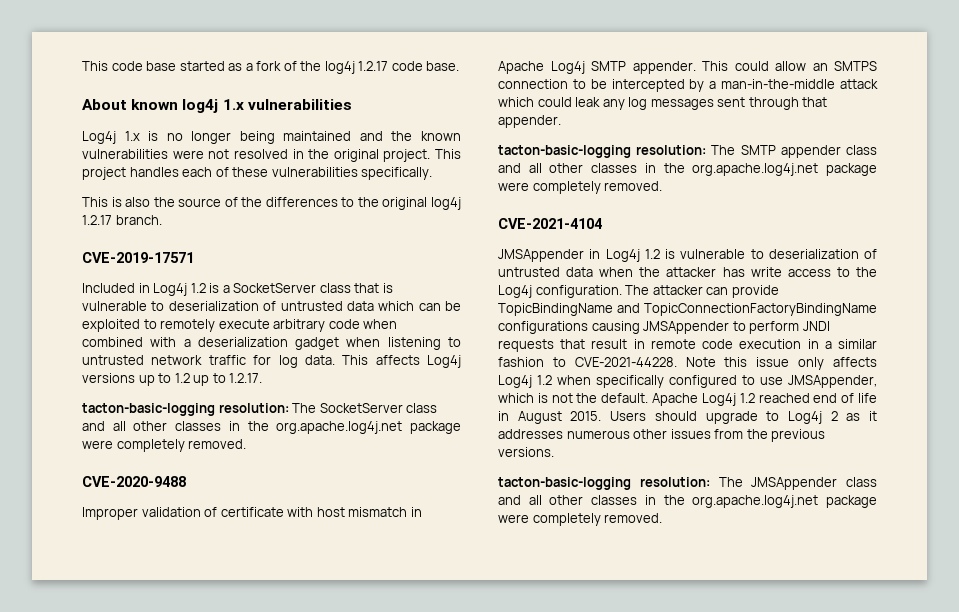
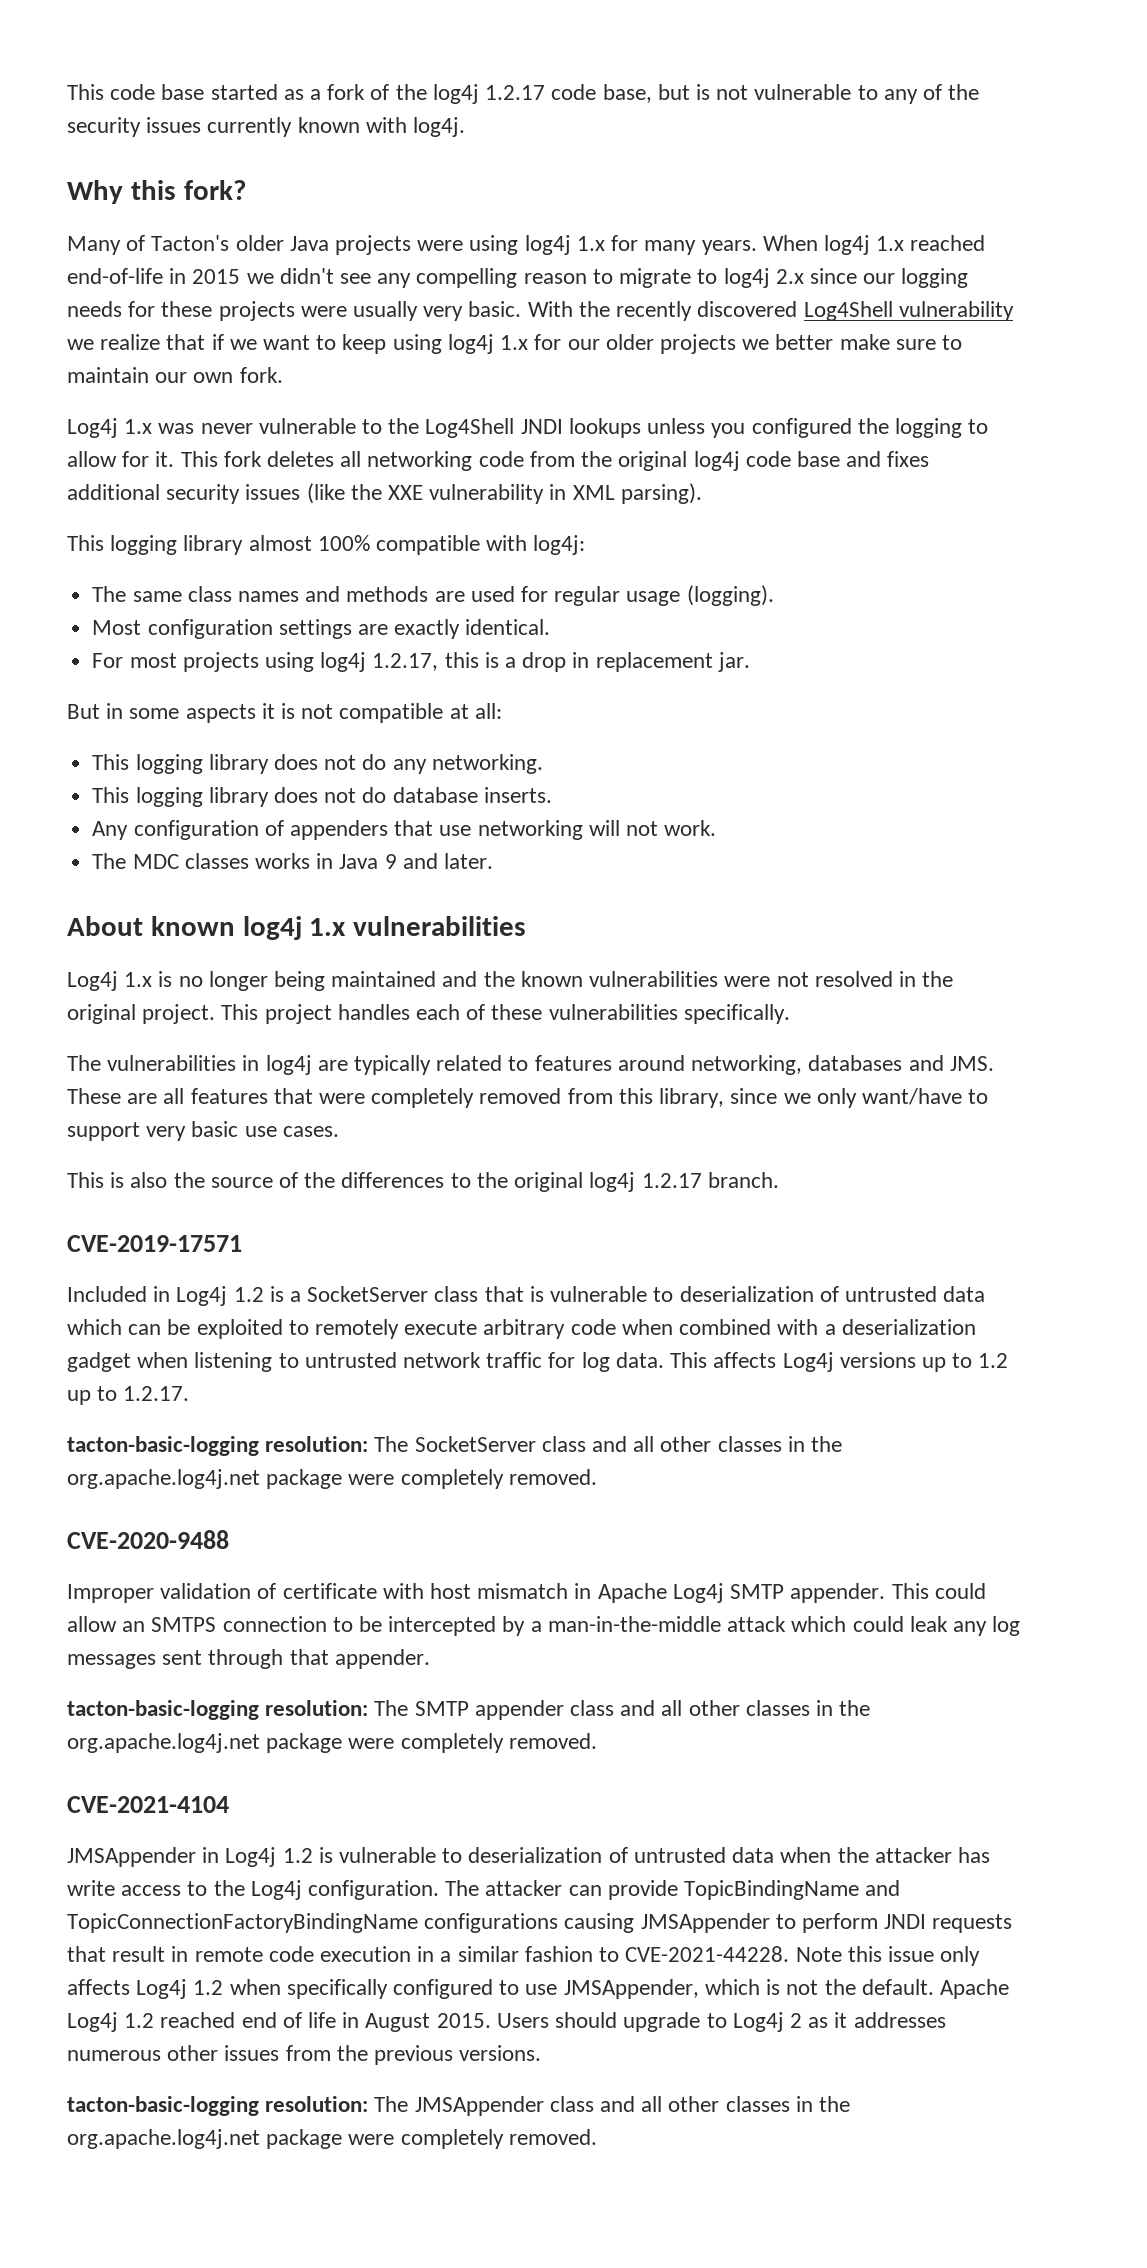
[426,61,460,71] base. -> [602,84,980,104] [67,117,466,137] [67,180,246,204] [67,235,986,255] [67,268,969,288] [67,301,1014,321] [67,334,962,354] [67,367,283,383] [67,418,989,438] [67,451,930,471] [67,483,702,504] [67,535,586,555] [92,585,774,606] [92,619,551,639] [92,652,750,672] [67,703,502,723] [92,754,543,774] [92,787,552,807] [92,820,717,840] [92,853,493,869] base, but is not vulnerable to any of the security issues currently known with log4j. // Why this fork? // Many of Tacton's older Java projects were using log4j 1.x for many years. When log4j 1.x reached end-of-life in 2015 we didn't see any compelling reason to migrate to log4j 2.x since our logging needs for these projects were usually very basic. With the recently discovered Log4Shell vulnerability we realize that if we want to keep using log4j 1.x for our older projects we better make sure to maintain our own fork. // Log4j 1.x was never vulnerable to the Log4Shell JNDI lookups unless you configured the logging to allow for it. This fork deletes all networking code from the original log4j code base and fixes additional security issues (like the XXE vulnerability in XML parsing). // This logging library almost 100% compatible with log4j: // The same class names and methods are used for regular usage (logging). // Most configuration settings are exactly identical. // For most projects using log4j 1.2.17, this is a drop in replacement jar. // But in some aspects it is not compatible at all: // This logging library does not do any networking. // This logging library does not do database inserts. // Any configuration of appenders that use networking will not work. // The MDC classes works in Java 9 and later.
(433, 173) none -> [67,1055,994,1075] [67,1088,989,1108] [67,1121,339,1141] // The vulnerabilities in log4j are typically related to features around networking, databases and JMS. These are all features that were completely removed from this library, since we only want/have to support very basic use cases.

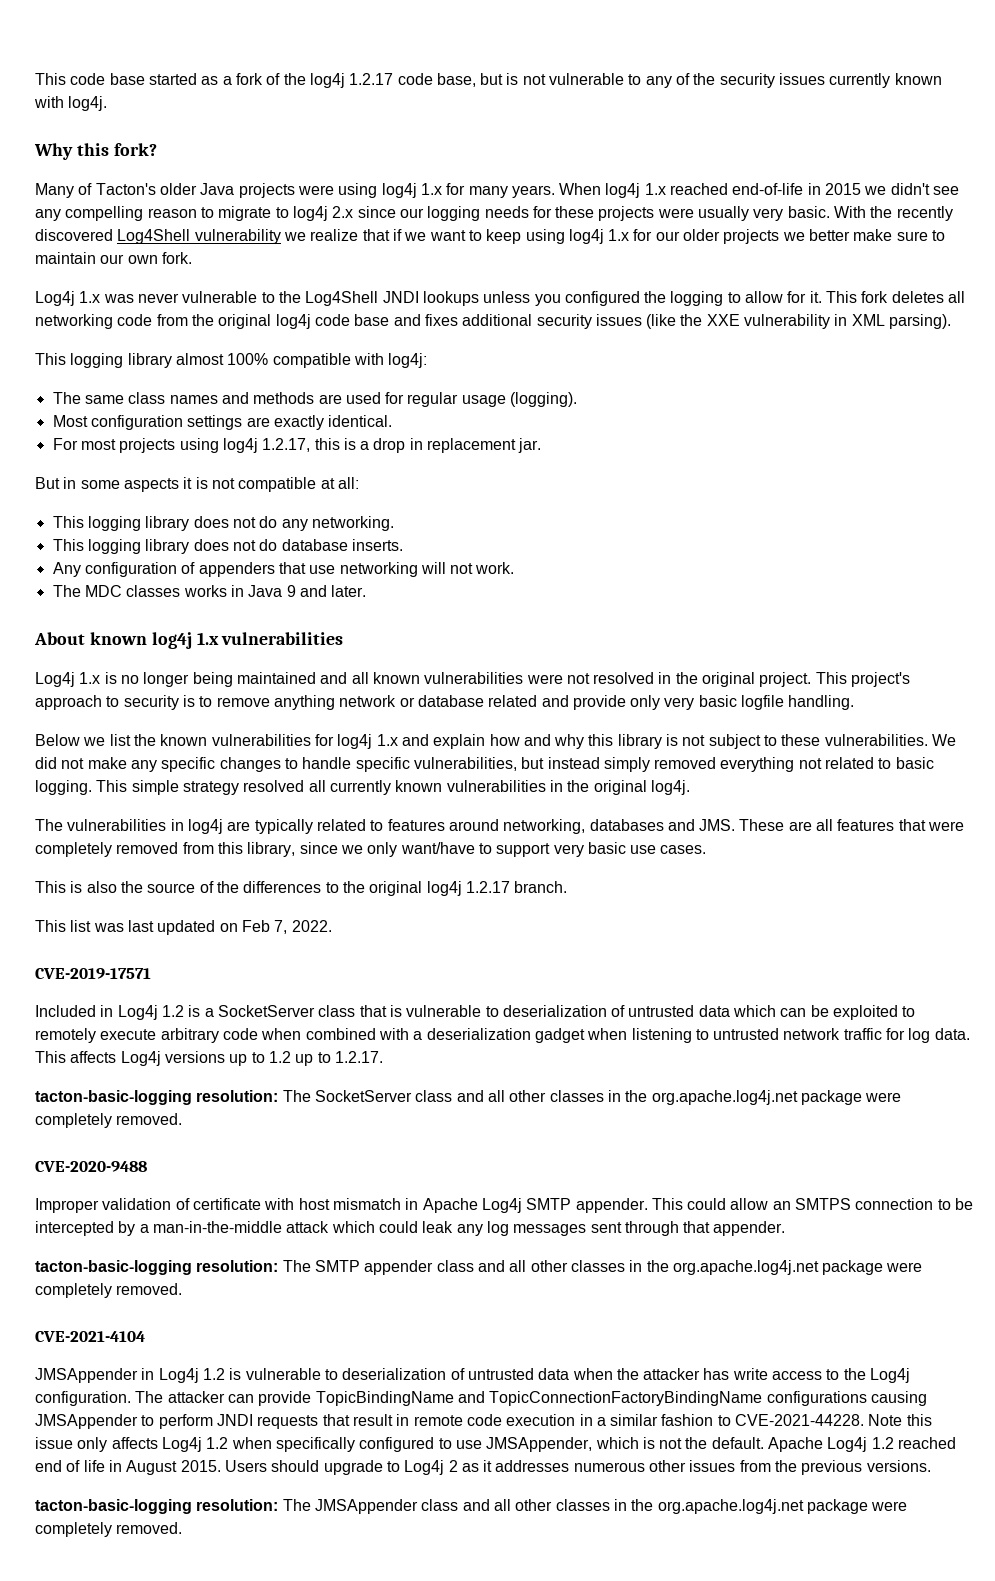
[483,971,515,987] the -> [351,672,369,684] all
[264,1004,790,1024] project handles each of these vulnerabilities specifically. -> [851,672,911,687] [35,695,855,710] [35,734,957,749] [35,757,934,772] [35,780,690,795] project's approach to security is to remove anything network or database related and provide only very basic logfile handling. // Below we list the known vulnerabilities for log4j 1.x and explain how and why this library is not subject to these vulnerabilities. We did not make any specific changes to handle specific vulnerabilities, but instead simply removed everything not related to basic logging. This simple strategy resolved all currently known vulnerabilities in the original log4j.
(779, 1180) none -> [35,920,332,935] // This list was last updated on Feb 7, 2022.

